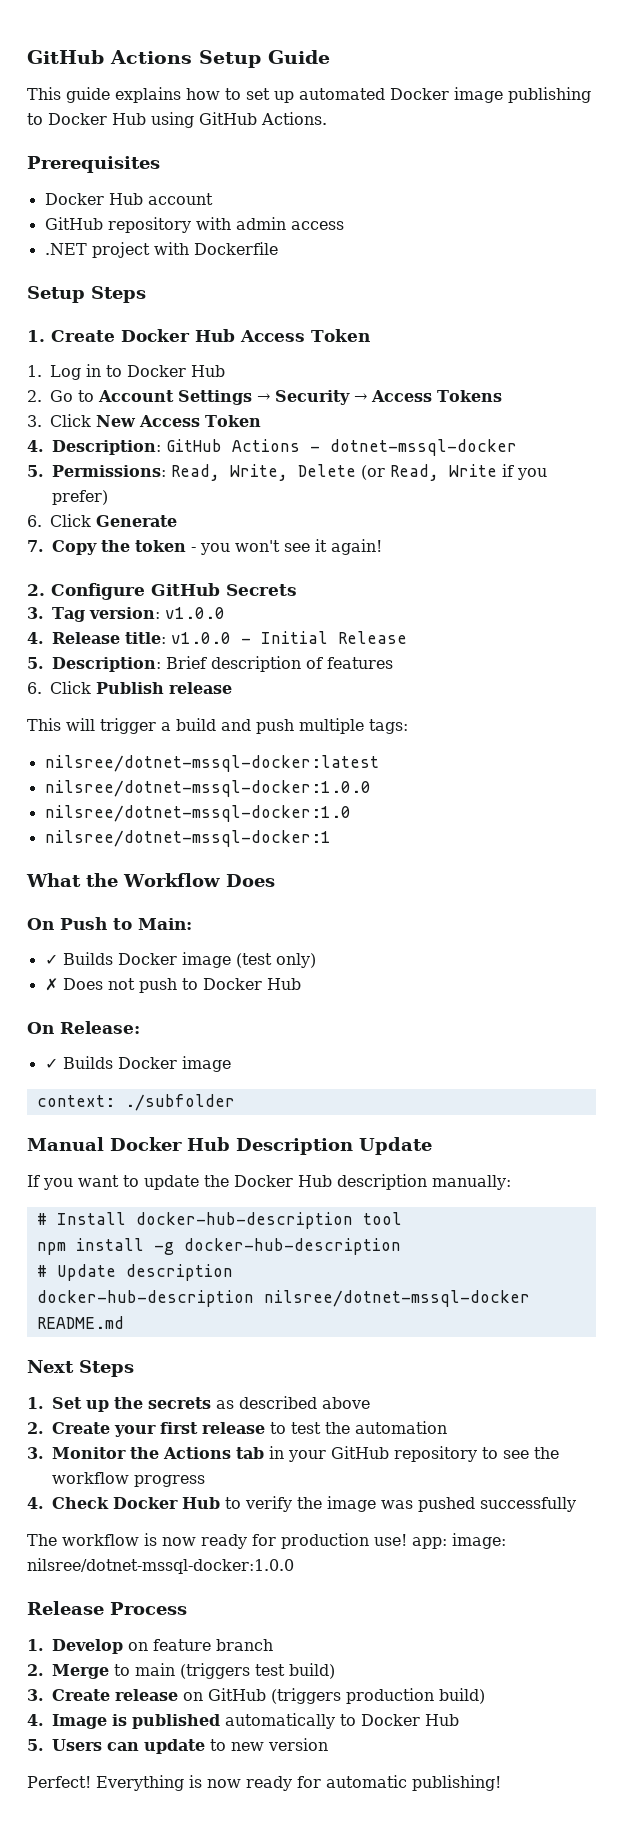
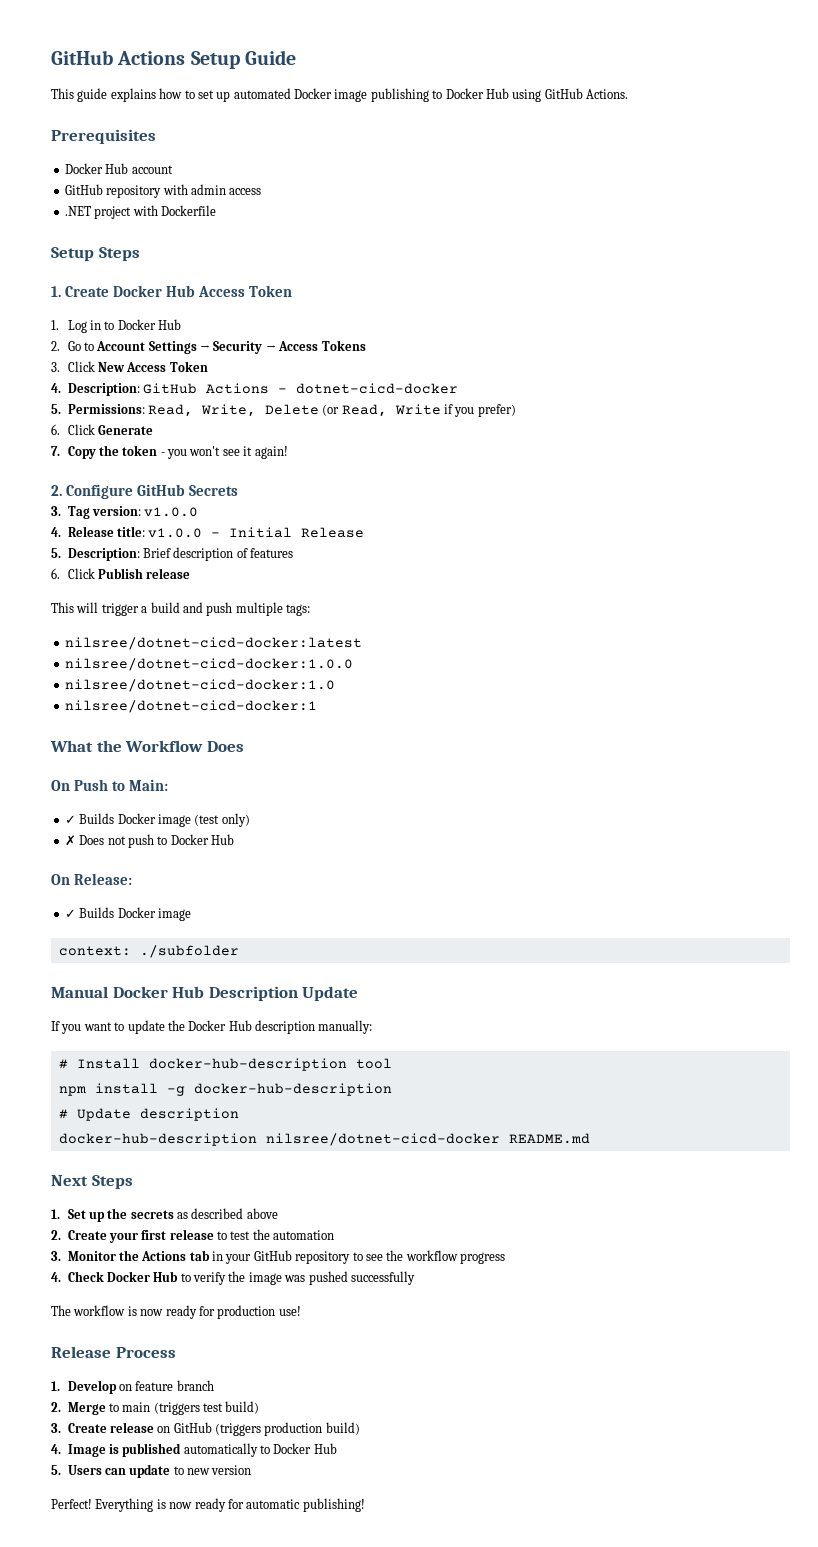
[330,439,517,456] dotnet-mssql-docker -> [295,383,458,394] dotnet-cicd-docker
[44,755,379,772] [44,780,371,797] [44,805,351,822] [44,830,331,847] nilsree/dotnet-mssql-docker:latest // nilsree/dotnet-mssql-docker:1.0.0 // nilsree/dotnet-mssql-docker:1.0 // nilsree/dotnet-mssql-docker:1 -> [64,637,362,650] [64,658,353,671] [64,679,335,692] [64,700,317,713] nilsree/dotnet-cicd-docker:latest // nilsree/dotnet-cicd-docker:1.0.0 // nilsree/dotnet-cicd-docker:1.0 // nilsree/dotnet-cicd-docker:1
[263,1290,530,1307] nilsree/dotnet-mssql-docker -> [265,1133,500,1146] nilsree/dotnet-cicd-docker
[412,1533,506,1549] [27,1558,294,1574] app: image: nilsree/dotnet-mssql-docker:1.0.0 -> (301, 1311) none

